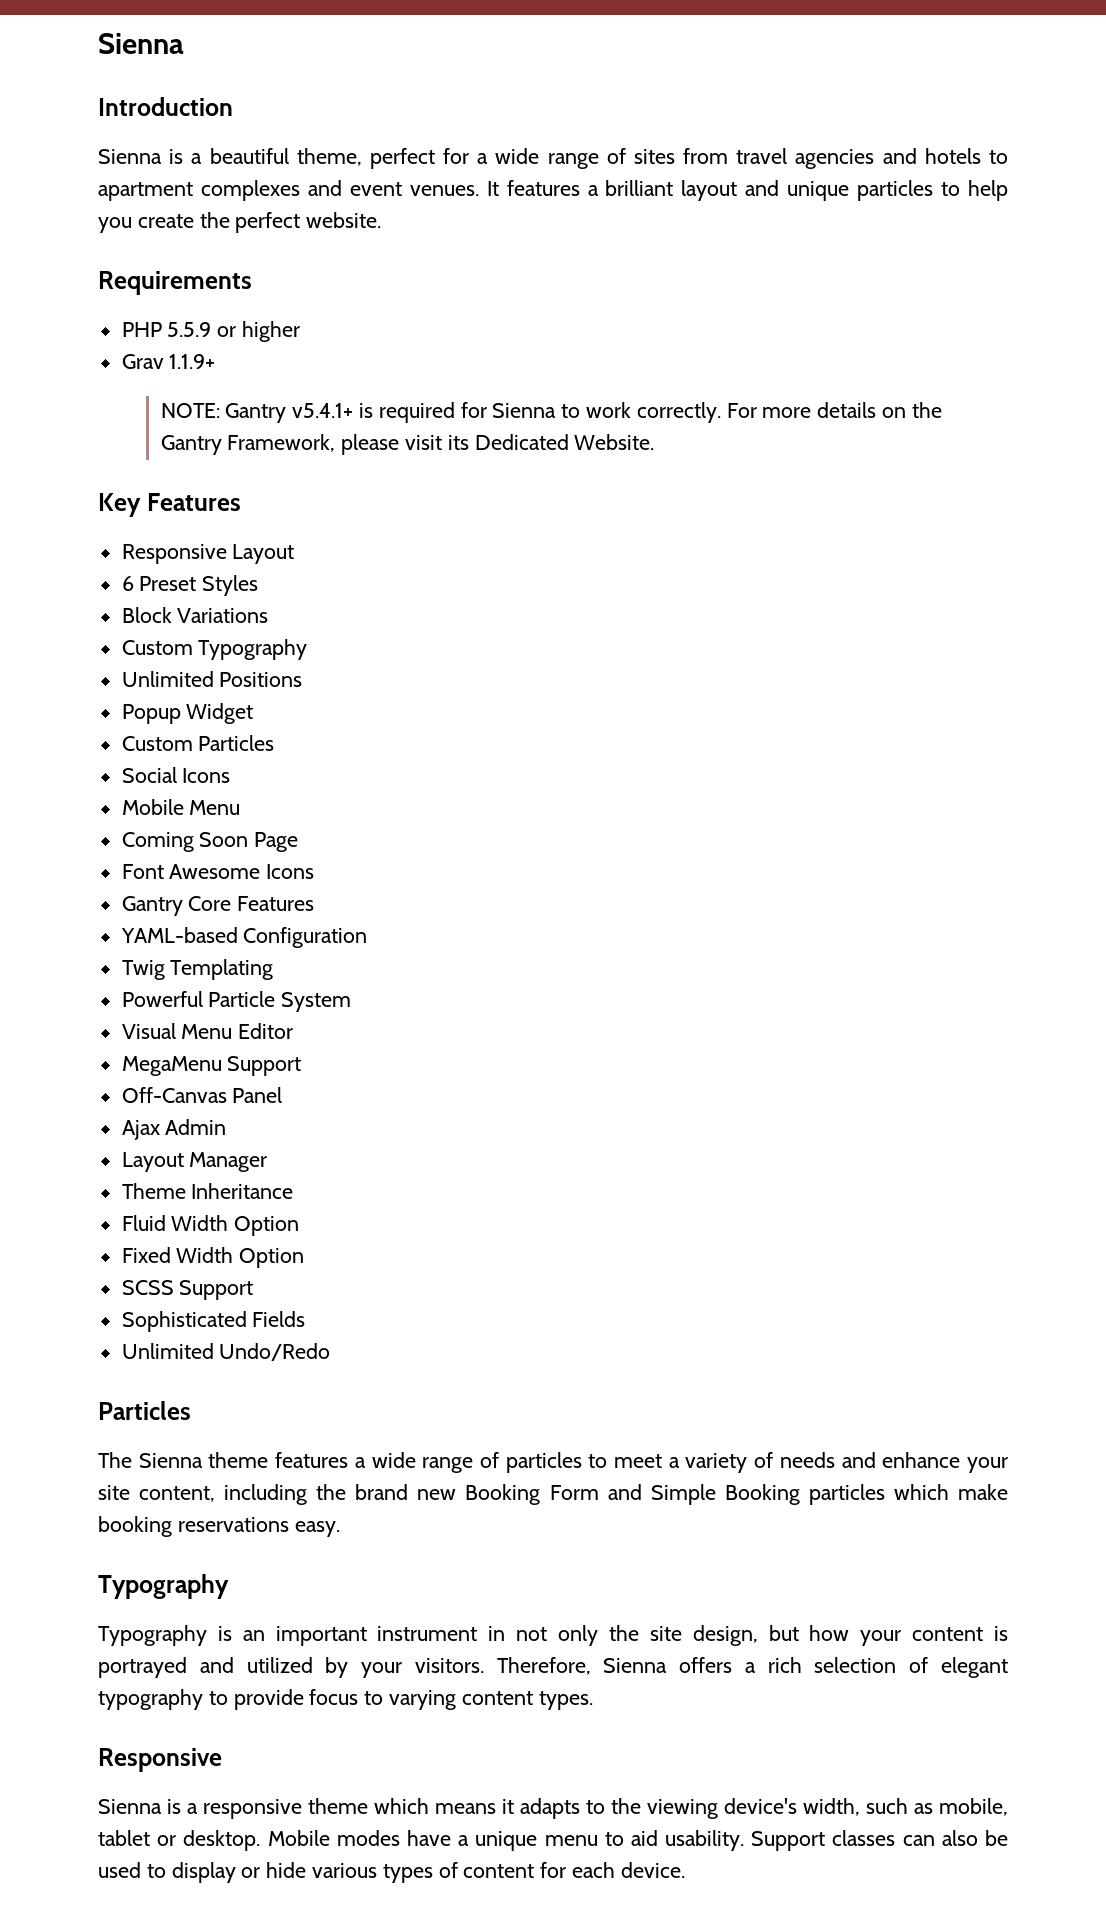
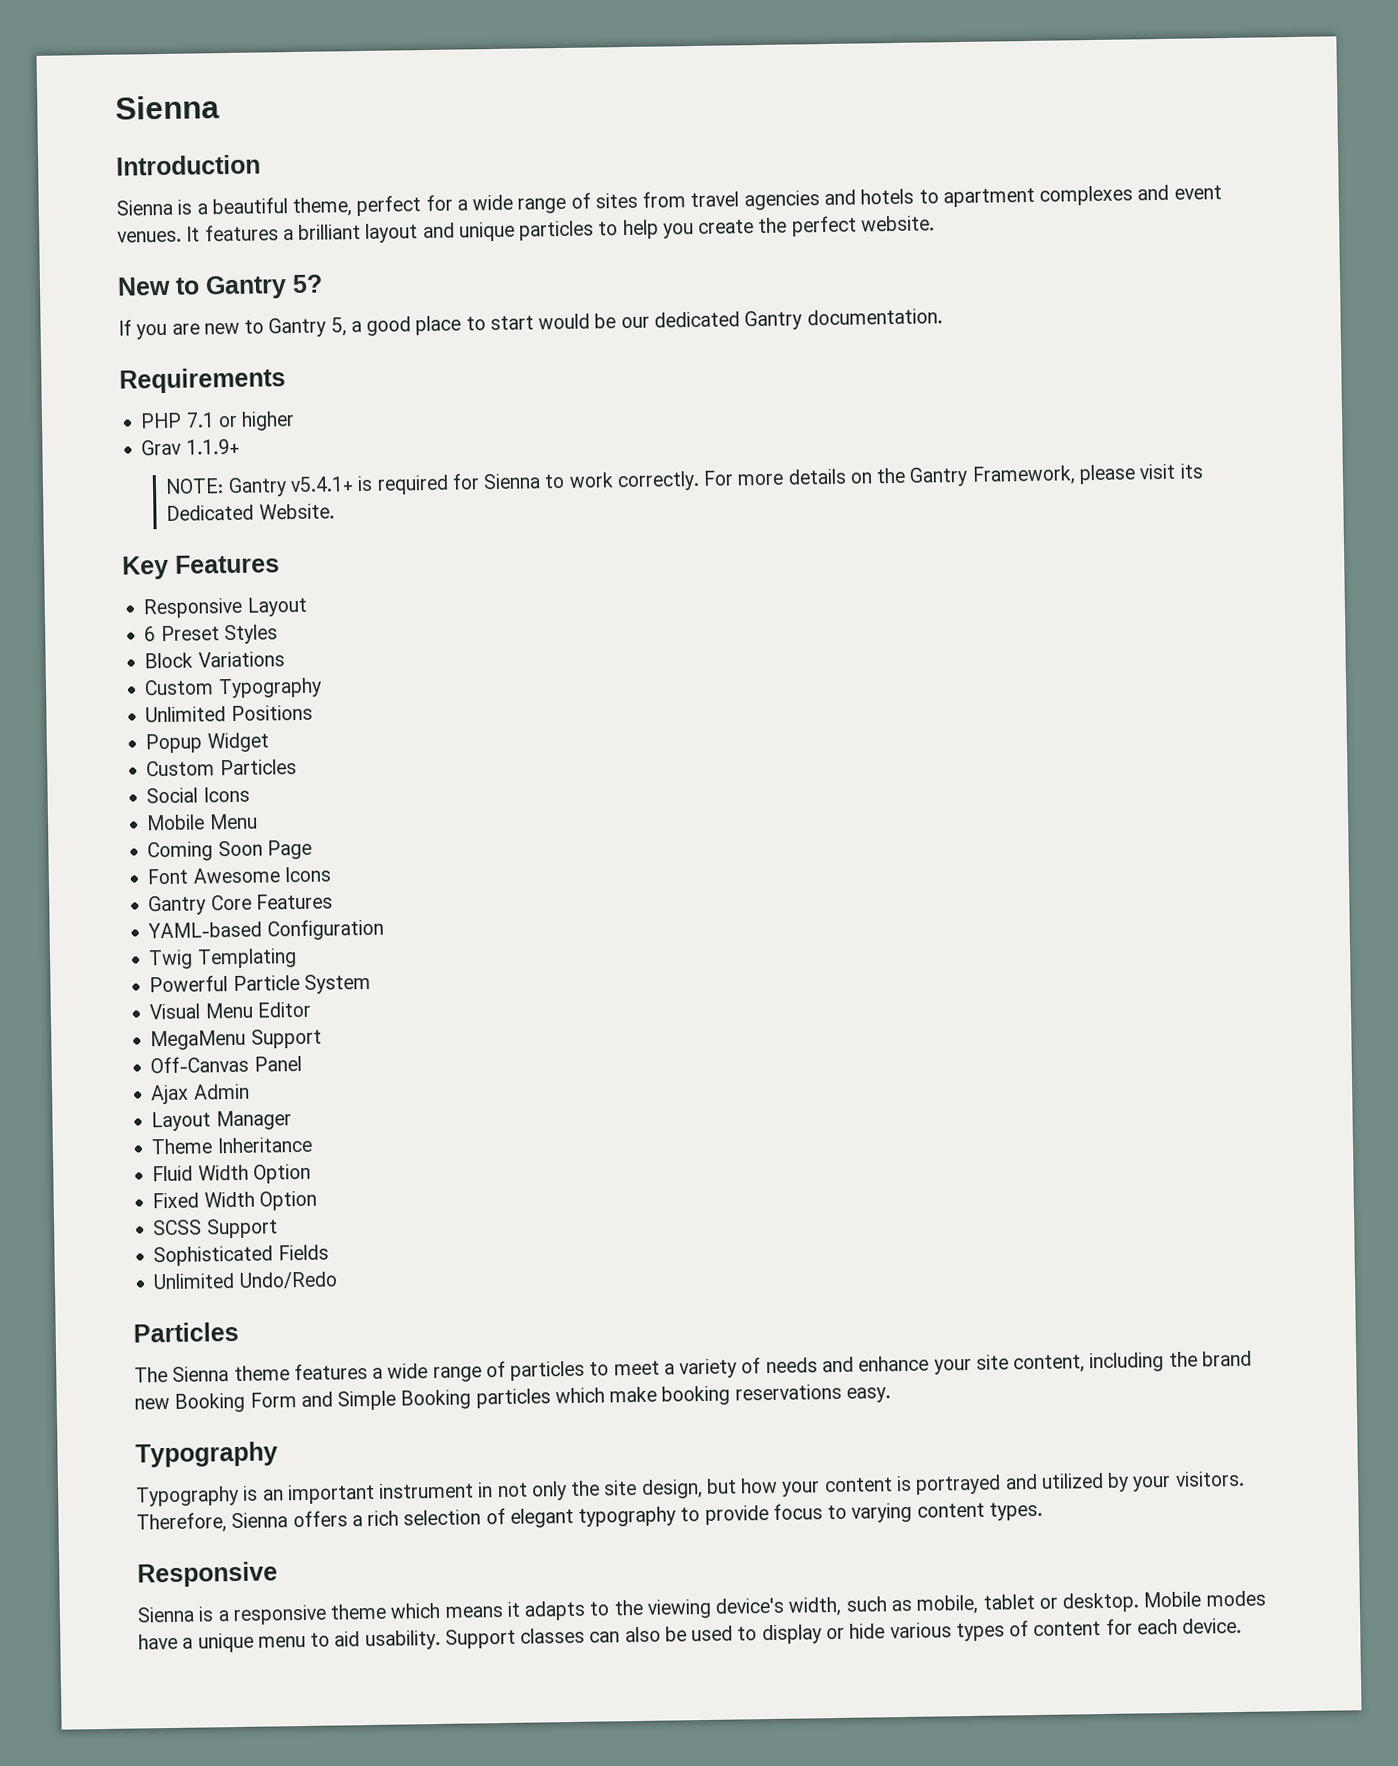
(382, 220) none -> [117,274,323,300] [118,308,943,340] // New to Gantry 5? // If you are new to Gantry 5, a good place to start would be our dedicated Gantry documentation.
[167,322,212,337] 5.5.9 -> [185,412,215,428] 7.1

